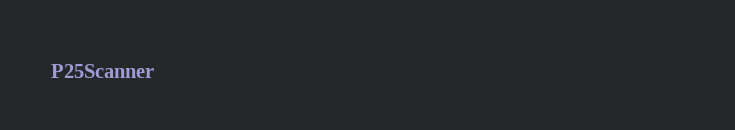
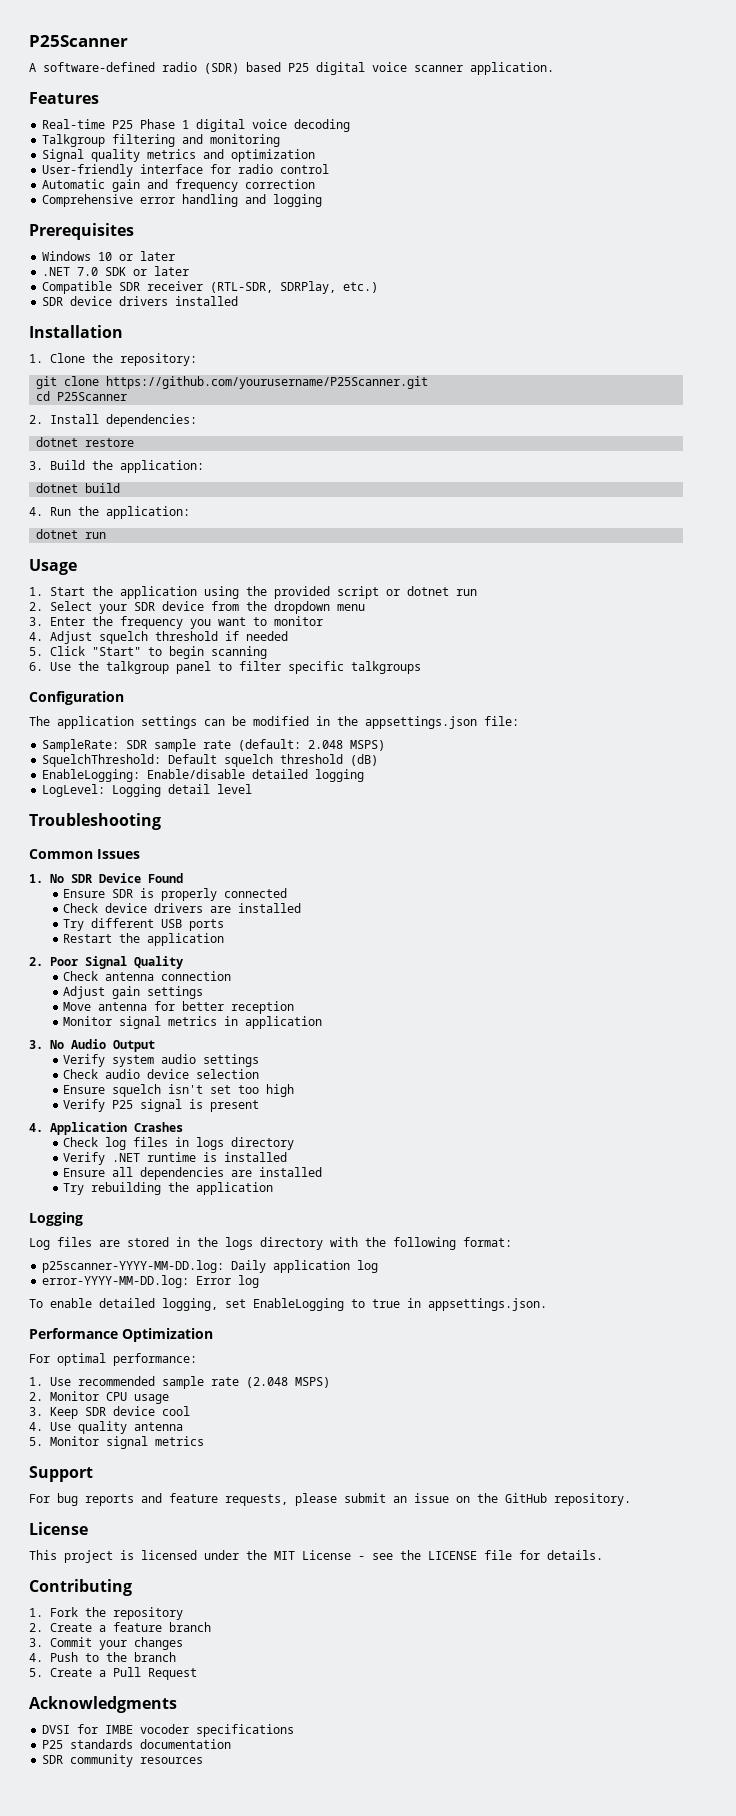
[51,64,154,78] P25Scanner -> [29,35,128,47] [29,62,554,75] [29,92,99,104] [42,119,351,132] [42,134,281,147] [42,149,316,162] [42,164,330,177] [42,179,316,192] [42,194,323,207] [29,223,134,240] [42,251,176,261] [42,266,190,276] [42,281,379,294] [42,296,239,306] [29,325,123,338] [29,353,198,366] [36,376,429,389] [36,391,128,401] [29,414,198,427] [36,437,135,447] [29,460,205,473] [36,483,121,493] [29,506,191,519] [36,529,107,539] [29,559,77,575] [29,586,478,599] [29,601,366,614] [29,616,324,629] [29,631,289,644] [29,646,268,659] [29,661,422,674] [29,691,124,705] [29,716,519,729] [42,739,386,752] [42,754,379,767] [42,769,365,782] [42,784,253,797] [29,813,161,830] [29,849,140,859] [29,873,184,883] [63,888,288,901] [63,903,302,913] [63,918,225,931] [63,933,225,946] [29,956,184,969] [63,971,232,981] [63,986,204,999] [63,1001,295,1014] [63,1016,323,1029] [29,1039,156,1052] [63,1054,260,1067] [63,1069,260,1079] [63,1084,295,1097] [63,1099,260,1112] [29,1122,184,1135] [63,1137,295,1150] [63,1152,288,1165] [63,1167,323,1180] [63,1182,274,1195] [29,1212,83,1226] [29,1237,512,1250] [42,1260,379,1273] [42,1275,260,1288] [29,1298,547,1311] [29,1328,213,1342] [29,1353,197,1366] [29,1376,331,1389] [29,1391,170,1404] [29,1406,191,1419] [29,1421,184,1434] [29,1436,205,1449] [29,1466,93,1482] [29,1493,631,1506] [29,1522,88,1535] [29,1550,603,1563] [29,1579,132,1596] [29,1607,184,1620] [29,1622,212,1632] [29,1637,184,1650] [29,1652,177,1662] [29,1667,198,1680] [29,1696,177,1713] [42,1724,295,1737] [42,1739,232,1749] [42,1754,204,1767] P25Scanner // A software-defined radio (SDR) based P25 digital voice scanner application. // Features // Real-time P25 Phase 1 digital voice decoding // Talkgroup filtering and monitoring // Signal quality metrics and optimization // User-friendly interface for radio control // Automatic gain and frequency correction // Comprehensive error handling and logging // Prerequisites // Windows 10 or later // .NET 7.0 SDK or later // Compatible SDR receiver (RTL-SDR, SDRPlay, etc.) // SDR device drivers installed // Installation // 1. Clone the repository: // git clone https://github.com/yourusername/P25Scanner.git // cd P25Scanner // 2. Install dependencies: // dotnet restore // 3. Build the application: // dotnet build // 4. Run the application: // dotnet run // Usage // 1. Start the application using the provided script or dotnet run // 2. Select your SDR device from the dropdown menu // 3. Enter the frequency you want to monitor // 4. Adjust squelch threshold if needed // 5. Click "Start" to begin scanning // 6. Use the talkgroup panel to filter specific talkgroups // Configuration // The application settings can be modified in the appsettings.json file: // SampleRate: SDR sample rate (default: 2.048 MSPS) // SquelchThreshold: Default squelch threshold (dB) // EnableLogging: Enable/disable detailed logging // LogLevel: Logging detail level // Troubleshooting // Common Issues // 1. No SDR Device Found // Ensure SDR is properly connected // Check device drivers are installed // Try different USB ports // Restart the application // 2. Poor Signal Quality // Check antenna connection // Adjust gain settings // Move antenna for better reception // Monitor signal metrics in application // 3. No Audio Output // Verify system audio settings // Check audio device selection // Ensure squelch isn't set too high // Verify P25 signal is present // 4. Application Crashes // Check log files in logs directory // Verify .NET runtime is installed // Ensure all dependencies are installed // Try rebuilding the application // Logging // Log files are stored in the logs directory with the following format: // p25scanner-YYYY-MM-DD.log: Daily application log // error-YYYY-MM-DD.log: Error log // To enable detailed logging, set EnableLogging to true in appsettings.json. // Performance Optimization // For optimal performance: // 1. Use recommended sample rate (2.048 MSPS) // 2. Monitor CPU usage // 3. Keep SDR device cool // 4. Use quality antenna // 5. Monitor signal metrics // Support // For bug reports and feature requests, please submit an issue on the GitHub repository. // License // This project is licensed under the MIT License - see the LICENSE file for details. // Contributing // 1. Fork the repository // 2. Create a feature branch // 3. Commit your changes // 4. Push to the branch // 5. Create a Pull Request // Acknowledgments // DVSI for IMBE vocoder specifications // P25 standards documentation // SDR community resources

